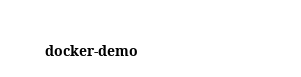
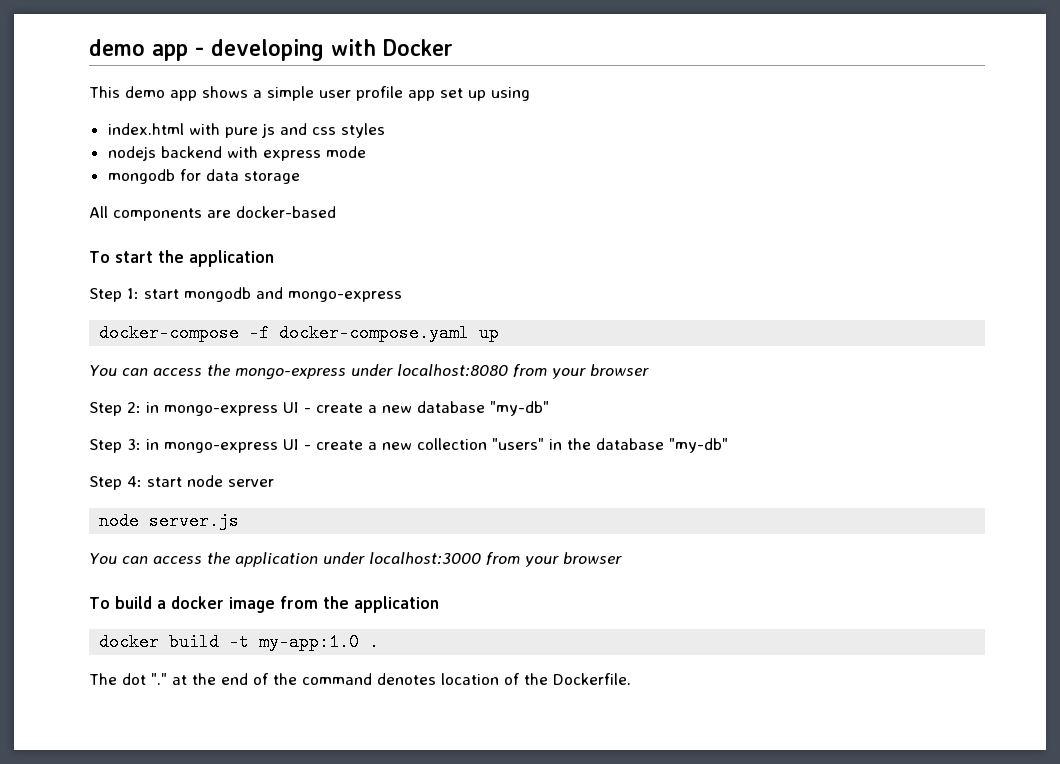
[45,45,138,56] docker-demo -> [89,39,453,61] [89,86,530,101] [107,123,385,138] [107,146,366,161] [107,169,300,184] [89,206,336,221] [89,250,274,267] [89,287,402,302] [99,324,500,342] [89,364,649,380] [89,401,549,416] [89,438,728,453] [89,475,274,490] [99,512,240,530] [89,552,622,567] [89,596,439,613] [99,633,380,651] [89,673,631,685] demo app - developing with Docker // This demo app shows a simple user profile app set up using // index.html with pure js and css styles // nodejs backend with express mode // mongodb for data storage // All components are docker-based // To start the application // Step 1: start mongodb and mongo-express // docker-compose -f docker-compose.yaml up // You can access the mongo-express under localhost:8080 from your browser // Step 2: in mongo-express UI - create a new database "my-db" // Step 3: in mongo-express UI - create a new collection "users" in the database "my-db" // Step 4: start node server // node server.js // You can access the application under localhost:3000 from your browser // To build a docker image from the application // docker build -t my-app:1.0 . // The dot "." at the end of the command denotes location of the Dockerfile.

